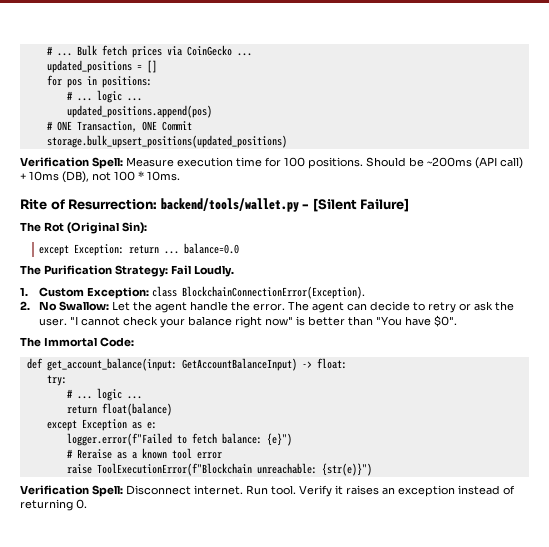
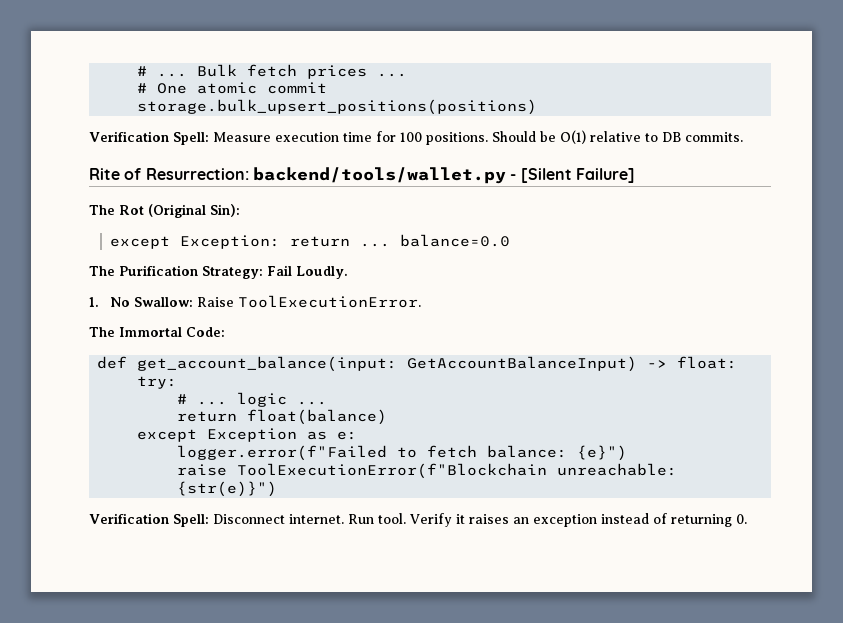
[166,45,252,56] [46,60,157,73] [46,75,152,88] [66,90,142,103] [66,105,212,118] [46,121,192,132] [46,135,287,148] via CoinGecko ... // updated_positions = [] // for pos in positions: // # ... logic ... // updated_positions.append(pos) // # ONE Transaction, ONE Commit // storage.bulk_upsert_positions(updated_positions) -> [377,73,408,77] [137,82,328,94] [137,99,538,115] ... // # One atomic commit // storage.bulk_upsert_positions(positions)
[427,157,523,169] [20,171,180,183] ~200ms (API call) + 10ms (DB), not 100 * 10ms. -> [560,130,743,144] O(1) relative to DB commits.
[39,286,366,299] [20,301,515,313] [39,315,458,328] Custom Exception: class BlockchainConnectionError(Exception). // 2. No Swallow: Let the agent handle the error. The agent can decide to retry or ask the user. "I cannot check your balance right now" is better than "You have $0". -> [109,295,421,308] No Swallow: Raise ToolExecutionError.
[66,448,222,459] // # Reraise as a known tool error -> (628, 453) none

